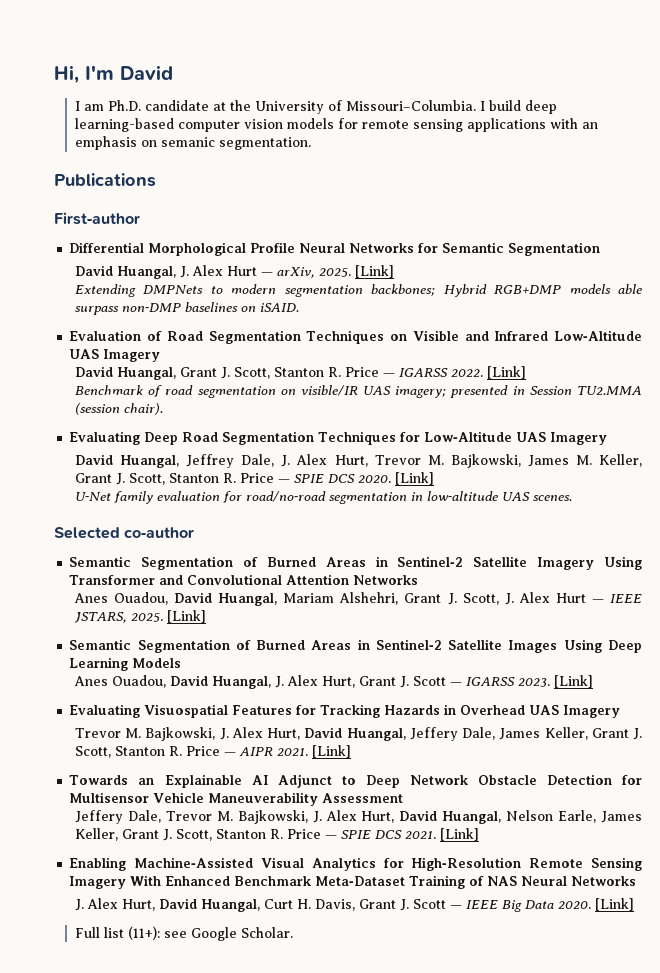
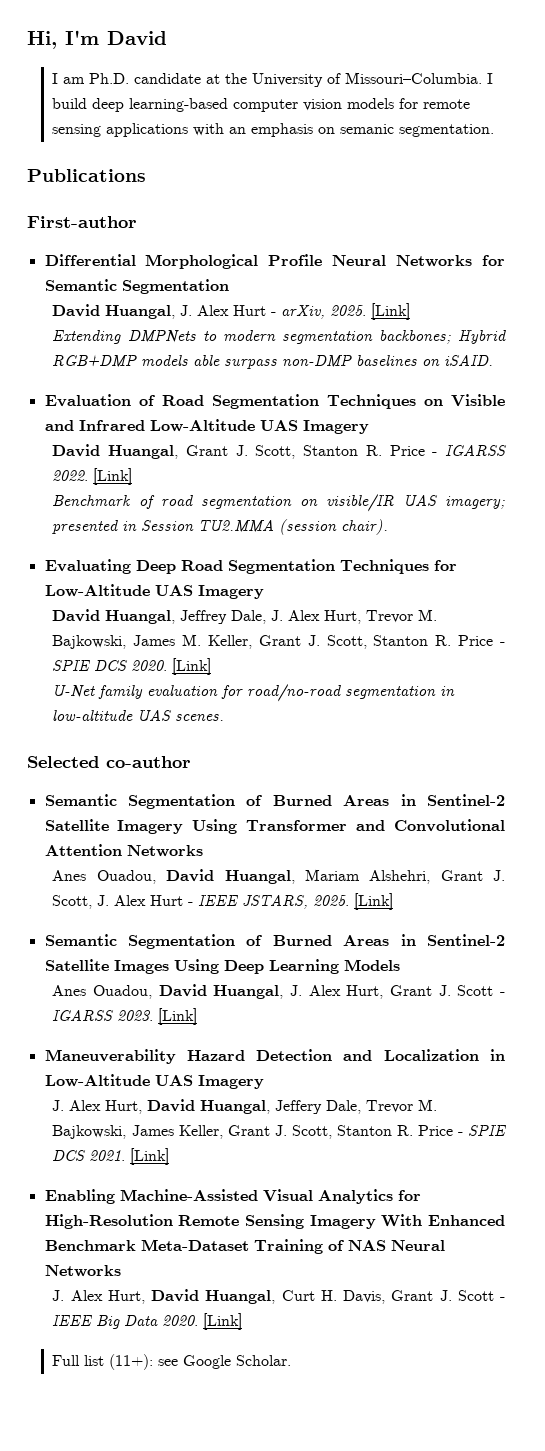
[261,272,274,276] — -> [271,312,277,316] -
[383,373,396,377] — -> [432,452,438,456] -
[278,479,291,483] — -> [499,642,505,646] -
[591,599,604,603] — -> [188,902,194,906] -
[450,682,463,686] — -> [500,992,505,996] -
[69,704,621,718] [75,727,216,741] Evaluating Visuospatial Features for Tracking Hazards in Overhead UAS Imagery // Trevor M. Bajkowski, -> [44,1049,505,1064] [44,1074,264,1089] Maneuverability Hazard Detection and Localization in Low-Altitude UAS Imagery //
[499,727,642,740] [75,745,352,758] [69,774,642,788] [69,792,404,806] [75,810,642,824] [75,828,338,841] James Keller, Grant J. Scott, Stanton R. Price — AIPR 2021. [Link] // Towards an Explainable AI Adjunct to Deep Network Obstacle Detection for Multisensor Vehicle Maneuverability Assessment // Jeffery Dale, Trevor M. Bajkowski, J. Alex Hurt, David Huangal, Nelson Earle, James Keller, Grant J. Scott, Stanton R. Price — -> [366,1099,438,1113] [52,1125,463,1139] Trevor M. Bajkowski, James Keller, Grant J. Scott, Stanton R. Price -
[450,905,463,909] — -> [500,1297,506,1301] -

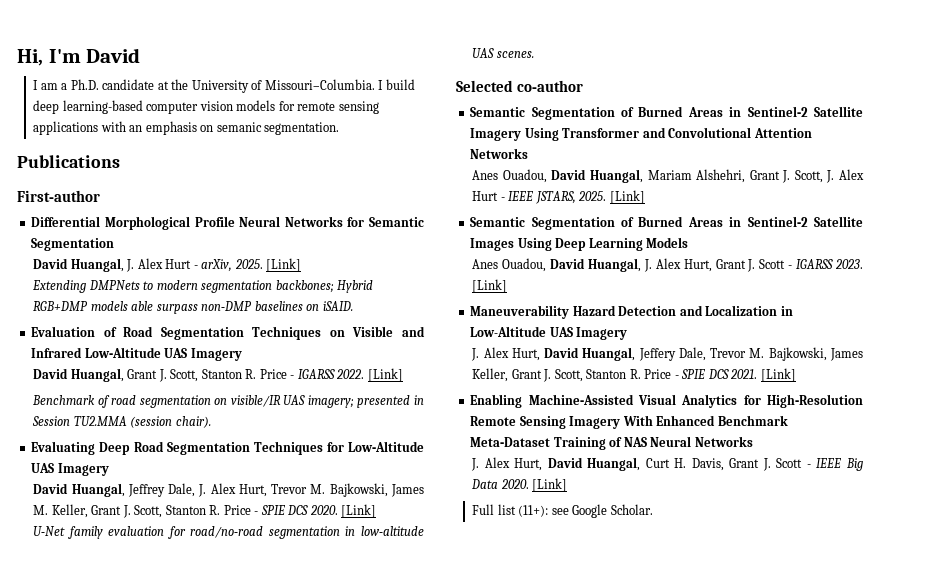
(86, 80) none -> [61,83,68,90] a

